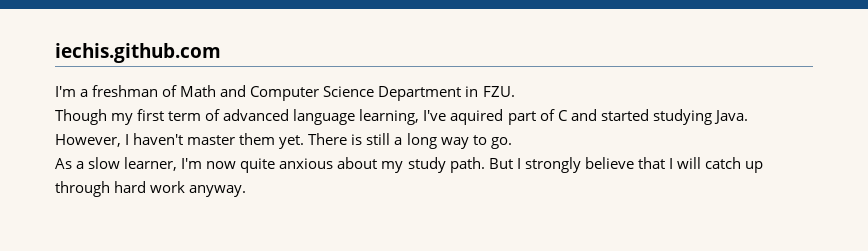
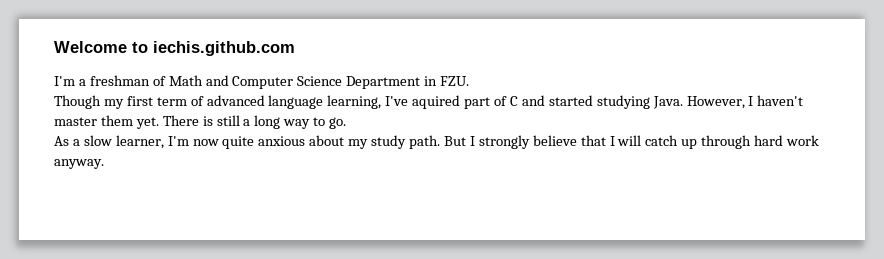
(55, 53) none -> [54,41,148,53] Welcome to

